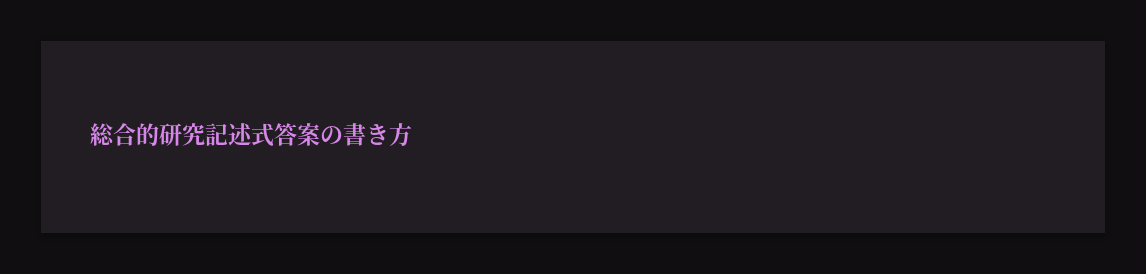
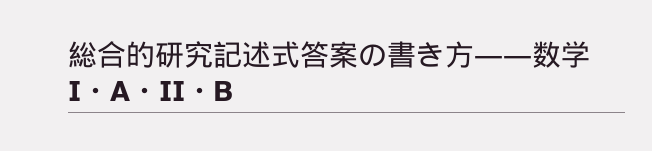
(412, 134) none -> [474,41,590,68] [68,81,233,101] ――数学I・A・II・B

